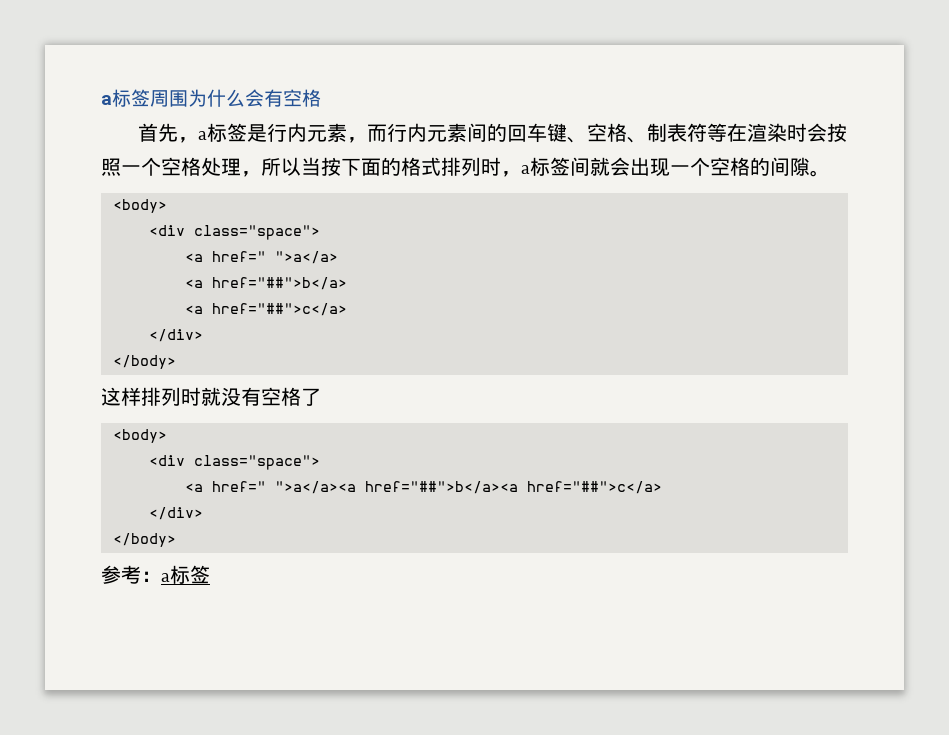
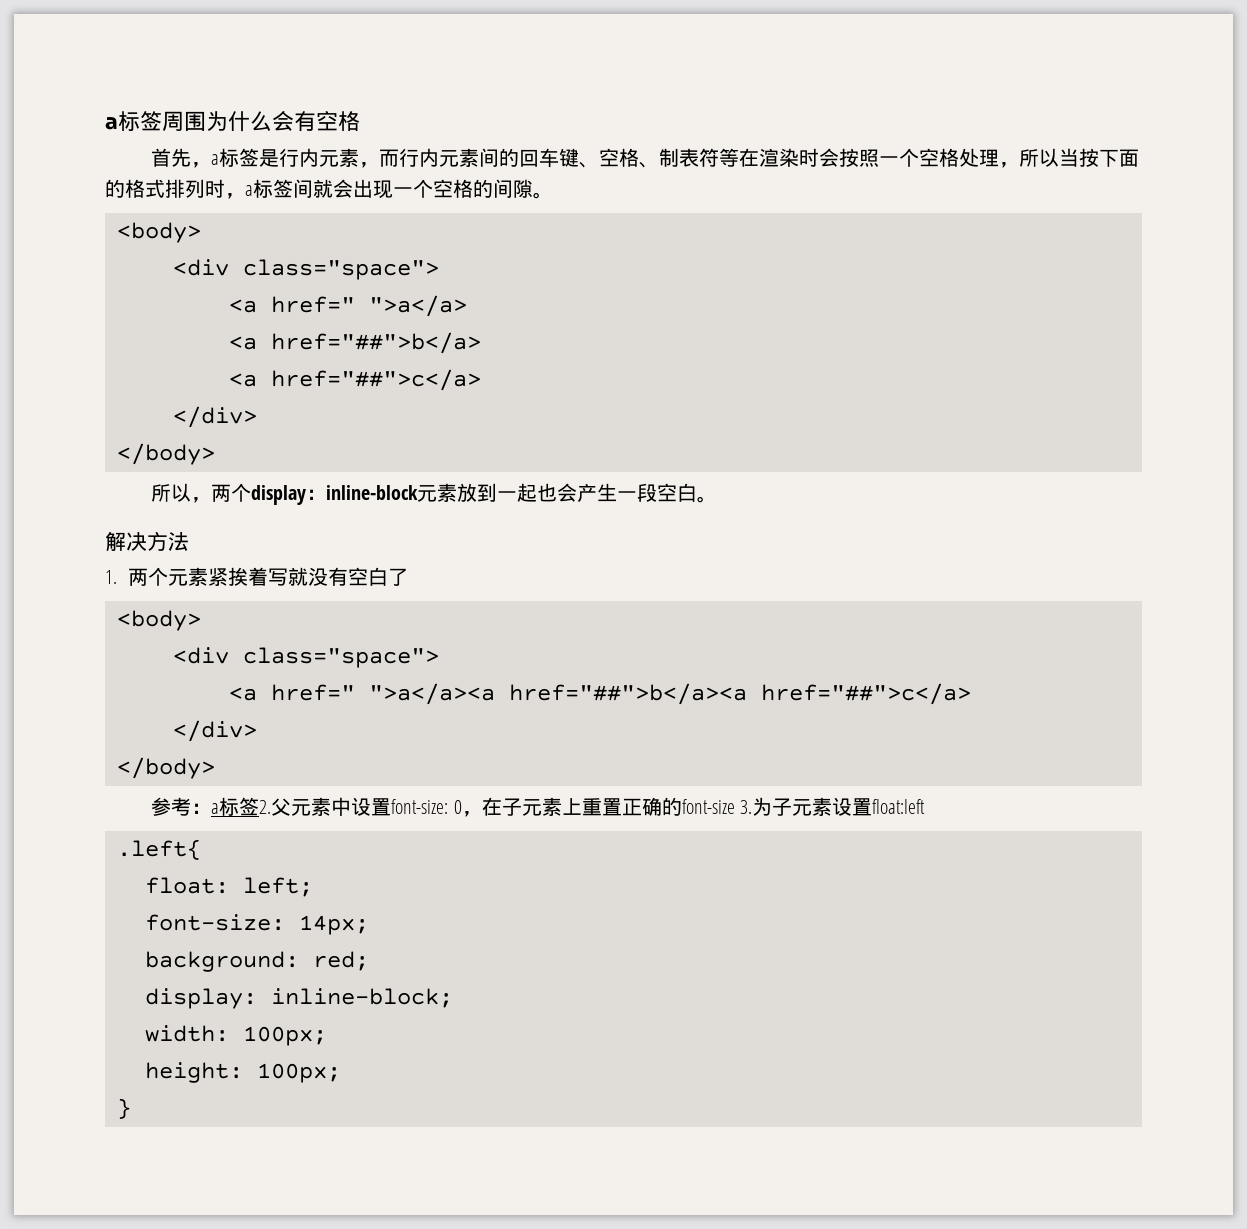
[101,387,201,406] 这样排列时 -> [151,483,718,505] [105,531,189,551] [105,567,288,586] 所以，两个display：inline-block元素放到一起也会产生一段空白。 // 解决方法 // 1.两个元素紧挨着写
[281,387,301,406] 格 -> [367,567,388,586] 白
(210, 574) none -> [259,797,926,817] [117,839,201,860] [145,877,313,897] [145,914,369,935] [145,951,369,972] [145,988,453,1009] [145,1025,327,1046] [145,1062,341,1083] [117,1098,131,1119] 2.父元素中设置font-size: 0，在子元素上重置正确的font-size 3.为子元素设置float:left // .left{ // float: left; // font-size: 14px; // background: red; // display: inline-block; // width: 100px; // height: 100px; // }

